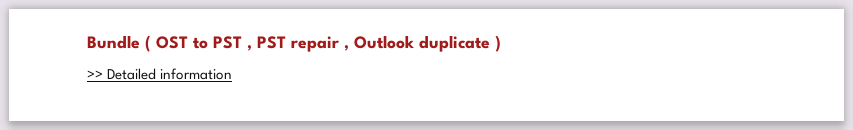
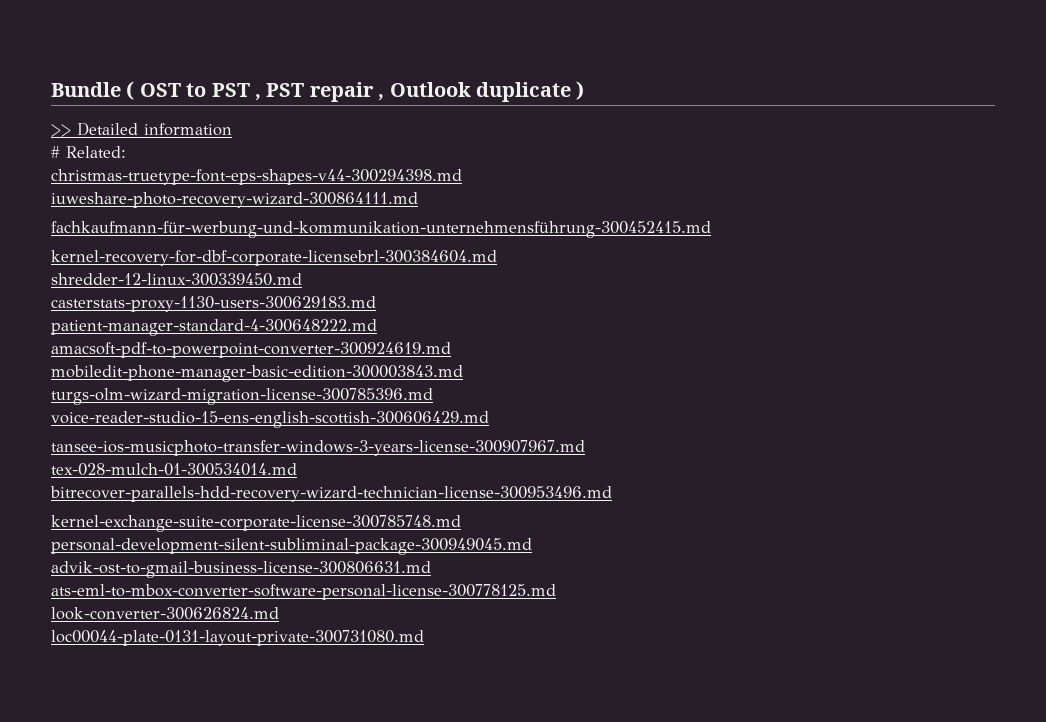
(233, 74) none -> [51,146,126,158] [51,169,462,185] [51,192,418,208] [51,221,711,238] [51,250,497,266] [51,273,302,286] [51,296,376,312] [51,319,377,336] [51,342,451,358] [51,365,463,382] [51,388,433,405] [51,411,489,428] [51,440,585,456] [51,463,297,476] [50,486,612,502] [51,515,461,532] [51,538,532,555] [51,561,431,578] [51,584,556,600] [51,607,279,620] [51,630,424,646] // # Related: // christmas-truetype-font-eps-shapes-v44-300294398.md // iuweshare-photo-recovery-wizard-300864111.md // fachkaufmann-für-werbung-und-kommunikation-unternehmensführung-300452415.md // kernel-recovery-for-dbf-corporate-licensebrl-300384604.md // shredder-12-linux-300339450.md // casterstats-proxy-1130-users-300629183.md // patient-manager-standard-4-300648222.md // amacsoft-pdf-to-powerpoint-converter-300924619.md // mobiledit-phone-manager-basic-edition-300003843.md // turgs-olm-wizard-migration-license-300785396.md // voice-reader-studio-15-ens-english-scottish-300606429.md // tansee-ios-musicphoto-transfer-windows-3-years-license-300907967.md // tex-028-mulch-01-300534014.md // bitrecover-parallels-hdd-recovery-wizard-technician-license-300953496.md // kernel-exchange-suite-corporate-license-300785748.md // personal-development-silent-subliminal-package-300949045.md // advik-ost-to-gmail-business-license-300806631.md // ats-eml-to-mbox-converter-software-personal-license-300778125.md // look-converter-300626824.md // loc00044-plate-0131-layout-private-300731080.md

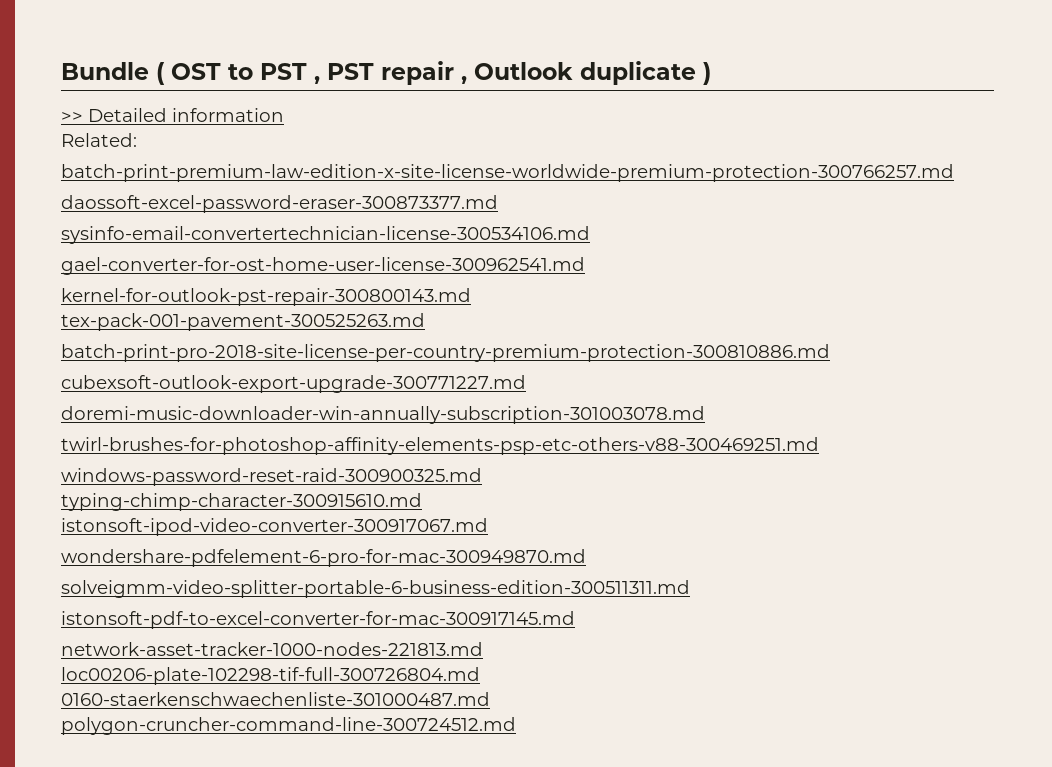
[51,146,60,158] # -> (284, 115) none
[51,169,462,185] [51,192,418,208] [51,221,711,238] [51,250,497,266] [51,273,302,286] [51,296,376,312] [51,319,377,336] [51,342,451,358] [51,365,463,382] [51,388,433,405] [51,411,489,428] [51,440,585,456] [51,463,297,476] [50,486,612,502] [51,515,461,532] [51,538,532,555] [51,561,431,578] [51,584,556,600] [51,607,279,620] [51,630,424,646] christmas-truetype-font-eps-shapes-v44-300294398.md // iuweshare-photo-recovery-wizard-300864111.md // fachkaufmann-für-werbung-und-kommunikation-unternehmensführung-300452415.md // kernel-recovery-for-dbf-corporate-licensebrl-300384604.md // shredder-12-linux-300339450.md // casterstats-proxy-1130-users-300629183.md // patient-manager-standard-4-300648222.md // amacsoft-pdf-to-powerpoint-converter-300924619.md // mobiledit-phone-manager-basic-edition-300003843.md // turgs-olm-wizard-migration-license-300785396.md // voice-reader-studio-15-ens-english-scottish-300606429.md // tansee-ios-musicphoto-transfer-windows-3-years-license-300907967.md // tex-028-mulch-01-300534014.md // bitrecover-parallels-hdd-recovery-wizard-technician-license-300953496.md // kernel-exchange-suite-corporate-license-300785748.md // personal-development-silent-subliminal-package-300949045.md // advik-ost-to-gmail-business-license-300806631.md // ats-eml-to-mbox-converter-software-personal-license-300778125.md // look-converter-300626824.md // loc00044-plate-0131-layout-private-300731080.md -> [61,164,954,182] [61,195,498,213] [61,226,590,244] [61,257,585,275] [61,288,471,306] [61,313,425,331] [61,344,830,362] [61,375,526,393] [61,406,705,424] [61,437,819,455] [61,468,482,486] [61,493,422,511] [61,518,488,536] [61,549,586,567] [61,580,690,598] [61,611,575,629] [61,642,483,656] [61,667,480,685] [61,692,490,706] [61,717,516,735] batch-print-premium-law-edition-x-site-license-worldwide-premium-protection-300766257.md // daossoft-excel-password-eraser-300873377.md // sysinfo-email-convertertechnician-license-300534106.md // gael-converter-for-ost-home-user-license-300962541.md // kernel-for-outlook-pst-repair-300800143.md // tex-pack-001-pavement-300525263.md // batch-print-pro-2018-site-license-per-country-premium-protection-300810886.md // cubexsoft-outlook-export-upgrade-300771227.md // doremi-music-downloader-win-annually-subscription-301003078.md // twirl-brushes-for-photoshop-affinity-elements-psp-etc-others-v88-300469251.md // windows-password-reset-raid-300900325.md // typing-chimp-character-300915610.md // istonsoft-ipod-video-converter-300917067.md // wondershare-pdfelement-6-pro-for-mac-300949870.md // solveigmm-video-splitter-portable-6-business-edition-300511311.md // istonsoft-pdf-to-excel-converter-for-mac-300917145.md // network-asset-tracker-1000-nodes-221813.md // loc00206-plate-102298-tif-full-300726804.md // 0160-staerkenschwaechenliste-301000487.md // polygon-cruncher-command-line-300724512.md

